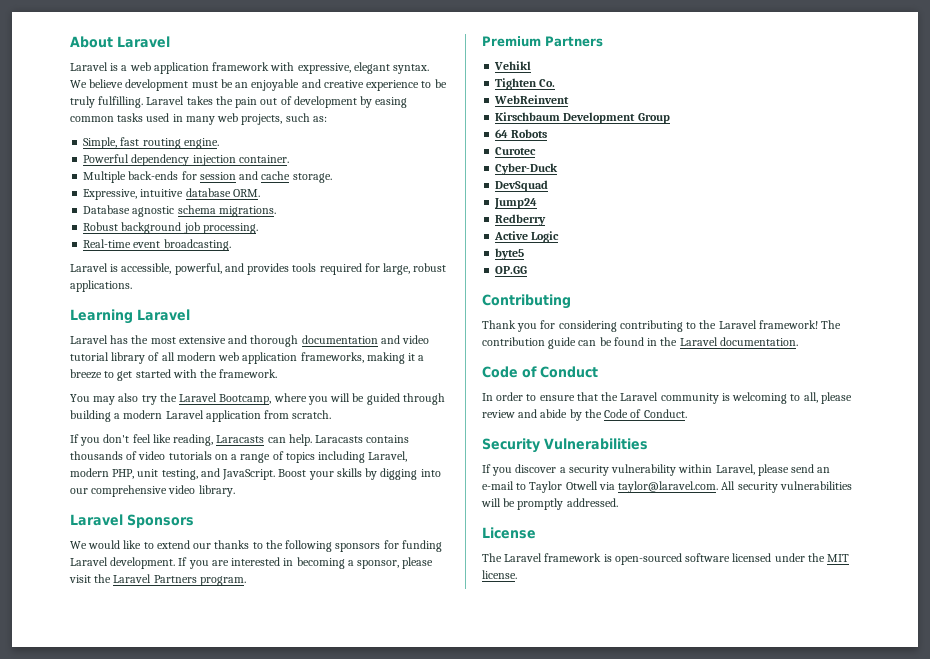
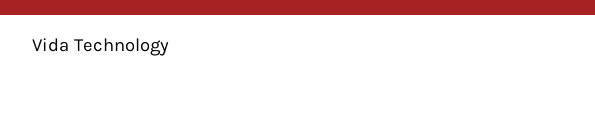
[70,36,170,48] [70,62,430,74] [70,79,447,91] [70,96,408,108] [70,113,327,125] [83,137,219,149] [83,154,289,166] [83,171,332,183] [83,188,260,200] [83,205,276,217] [83,222,258,234] [83,239,231,251] [70,263,447,275] [70,280,132,292] [70,309,190,324] [70,335,430,347] [70,352,425,364] [70,369,278,381] [70,393,445,405] [70,410,332,422] [70,434,410,446] [70,451,408,463] [70,468,441,480] [70,485,235,497] [70,514,194,528] [70,540,442,552] [70,557,434,569] [69,574,246,586] [482,36,603,47] [494,61,532,70] [495,78,556,90] [494,95,570,104] [495,112,670,124] [495,129,548,138] [495,147,537,155] [495,163,559,175] [495,180,549,192] [494,198,538,209] [495,214,547,226] [494,231,560,243] [495,248,525,260] [495,266,528,274] [482,294,571,309] [482,320,842,332] [482,337,798,349] [482,366,598,378] [482,392,852,404] [482,409,687,421] [482,438,648,453] [482,464,831,476] [482,481,852,493] [481,498,618,510] [482,527,536,539] [482,553,850,565] [482,570,517,579] About Laravel // Laravel is a web application framework with expressive, elegant syntax. We believe development must be an enjoyable and creative experience to be truly fulfilling. Laravel takes the pain out of development by easing common tasks used in many web projects, such as: // Simple, fast routing engine. // Powerful dependency injection container. // Multiple back-ends for session and cache storage. // Expressive, intuitive database ORM. // Database agnostic schema migrations. // Robust background job processing. // Real-time event broadcasting. // Laravel is accessible, powerful, and provides tools required for large, robust applications. // Learning Laravel // Laravel has the most extensive and thorough documentation and video tutorial library of all modern web application frameworks, making it a breeze to get started with the framework. // You may also try the Laravel Bootcamp, where you will be guided through building a modern Laravel application from scratch. // If you don't feel like reading, Laracasts can help. Laracasts contains thousands of video tutorials on a range of topics including Laravel, modern PHP, unit testing, and JavaScript. Boost your skills by digging into our comprehensive video library. // Laravel Sponsors // We would like to extend our thanks to the following sponsors for funding Laravel development. If you are interested in becoming a sponsor, please visit the Laravel Partners program. // Premium Partners // Vehikl // Tighten Co. // WebReinvent // Kirschbaum Development Group // 64 Robots // Curotec // Cyber-Duck // DevSquad // Jump24 // Redberry // Active Logic // byte5 // OP.GG // Contributing // Thank you for considering contributing to the Laravel framework! The contribution guide can be found in the Laravel documentation. // Code of Conduct // In order to ensure that the Laravel community is welcoming to all, please review and abide by the Code of Conduct. // Security Vulnerabilities // If you discover a security vulnerability within Laravel, please send an e-mail to Taylor Otwell via taylor@laravel.com. All security vulnerabilities will be promptly addressed. // License // The Laravel framework is open-sourced software licensed under the MIT license. -> [32,38,169,56] Vida Technology

